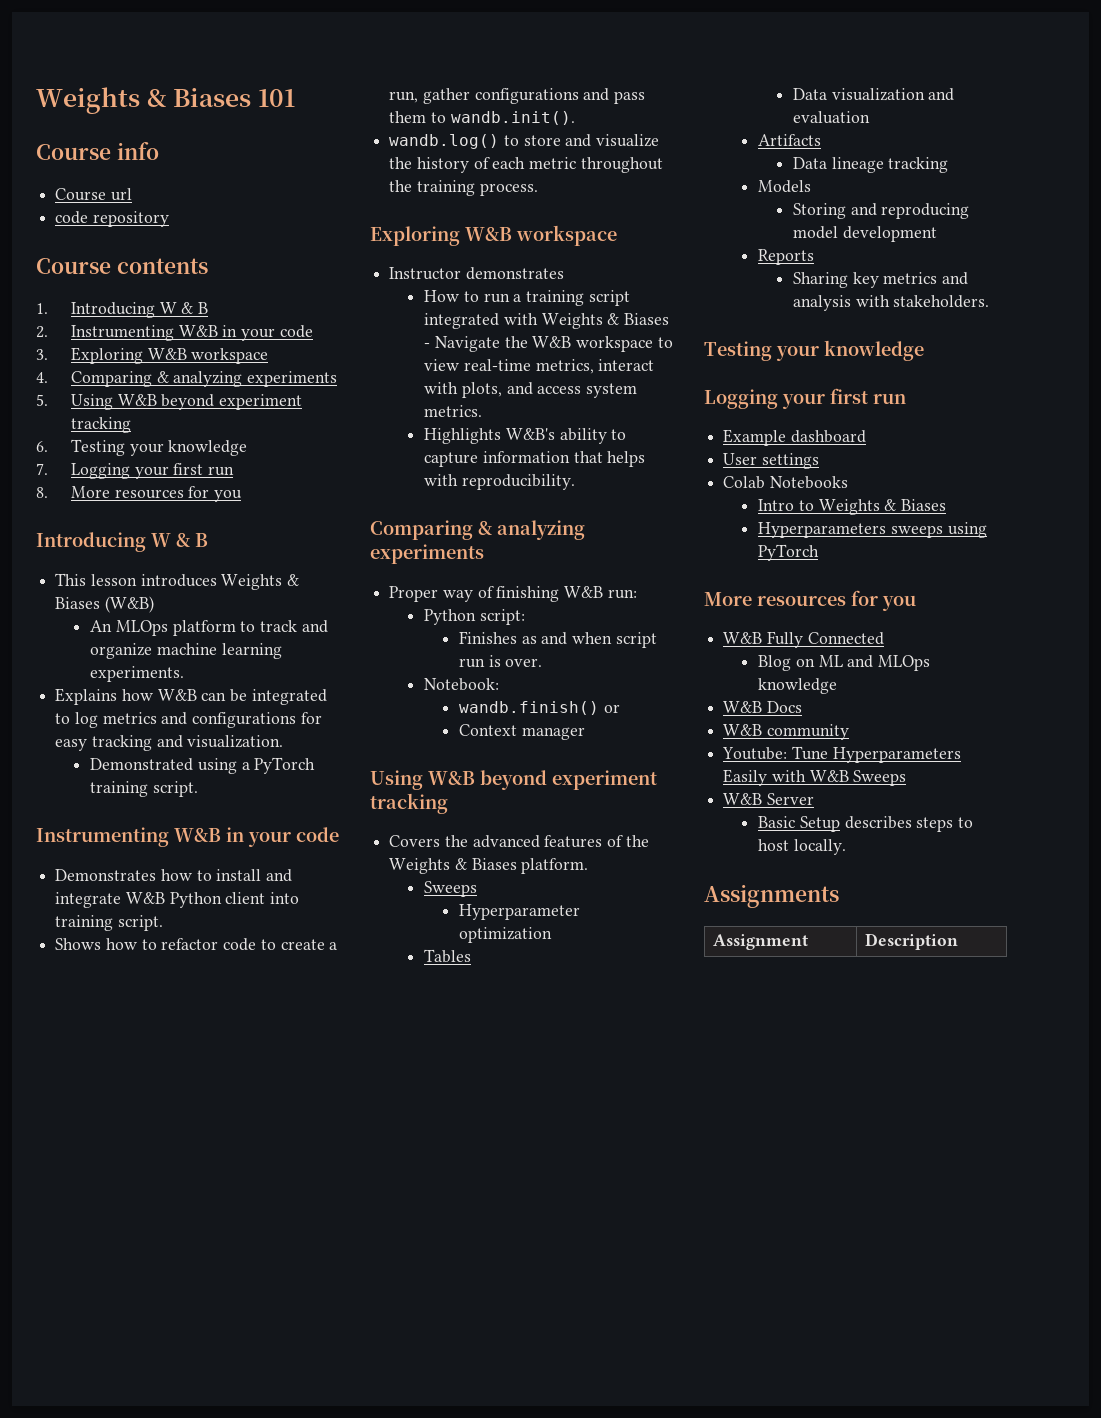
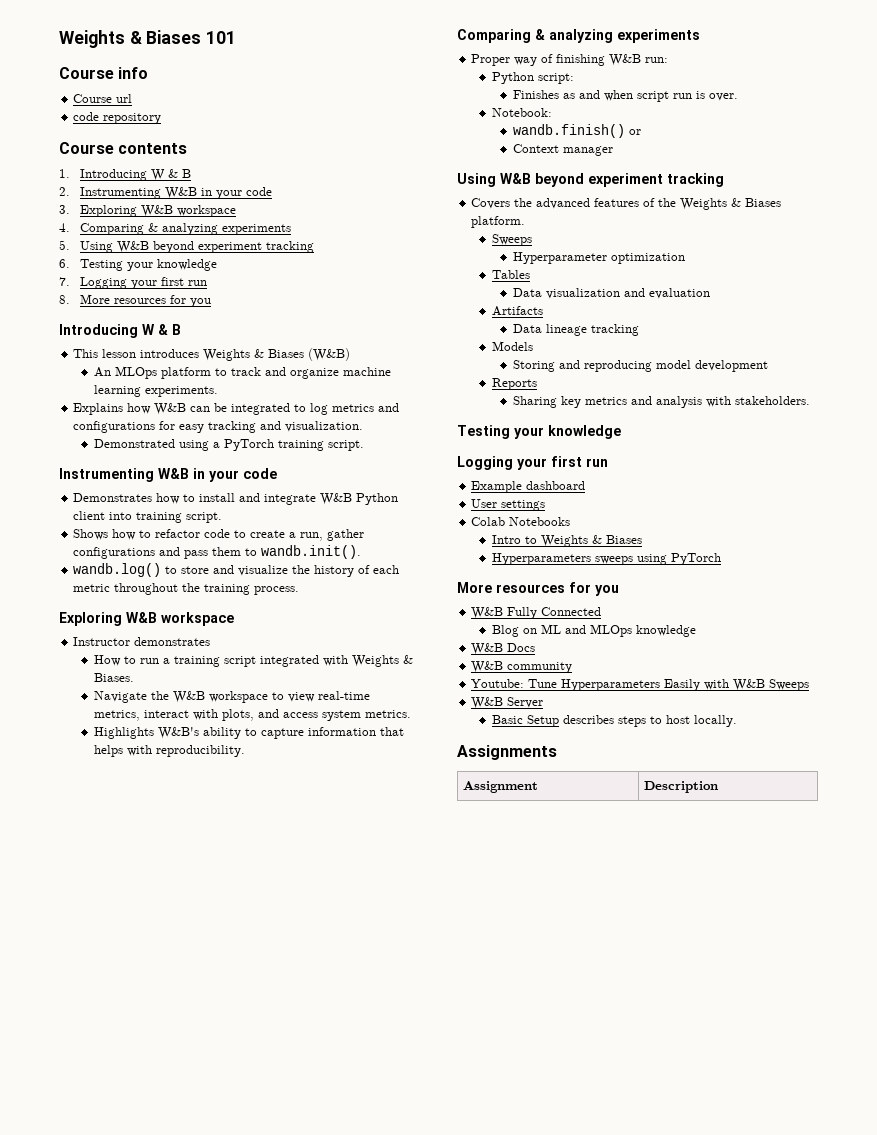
[624,313,670,325] [424,343,431,348] Biases - -> [94,673,135,682] Biases. //

